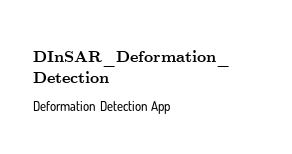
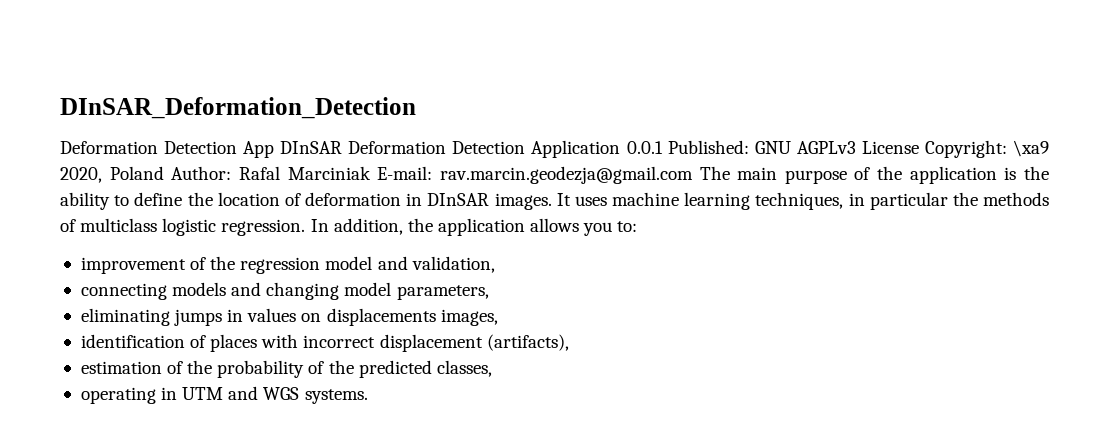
(171, 107) none -> [280,140,1050,158] [60,166,1049,184] [60,192,1049,210] [60,218,638,236] [80,256,495,274] [80,282,489,300] [80,308,498,326] [80,334,569,352] [80,360,492,378] [80,386,368,404] DInSAR Deformation Detection Application 0.0.1 Published: GNU AGPLv3 License Copyright: \xa9 2020, Poland Author: Rafal Marciniak E-mail: rav.marcin.geodezja@gmail.com The main purpose of the application is the ability to define the location of deformation in DInSAR images. It uses machine learning techniques, in particular the methods of multiclass logistic regression. In addition, the application allows you to: // improvement of the regression model and validation, // connecting models and changing model parameters, // eliminating jumps in values on displacements images, // identification of places with incorrect displacement (artifacts), // estimation of the probability of the predicted classes, // operating in UTM and WGS systems.

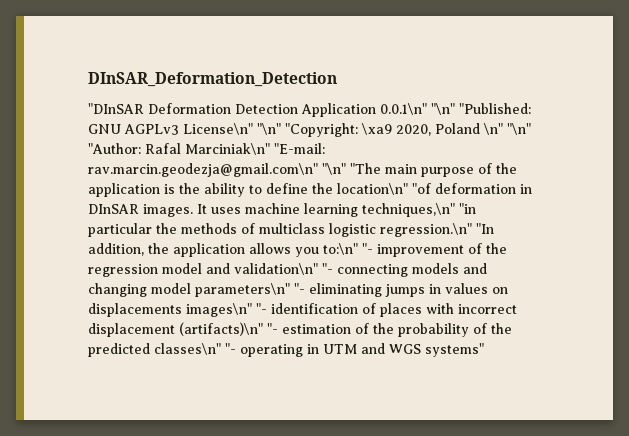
[60,140,1050,158] [60,166,730,184] Deformation Detection App DInSAR Deformation Detection Application 0.0.1 Published: GNU AGPLv3 License Copyright: \xa9 2020, Poland Author: Rafal Marciniak E-mail: rav.marcin.geodezja@gmail.com The -> [88,103,531,117] [88,123,531,137] [88,143,325,155] [88,163,381,177] "DInSAR Deformation Detection Application 0.0.1\n" "\n" "Published: GNU AGPLv3 License\n" "\n" "Copyright: \xa9 2020, Poland \n" "\n" "Author: Rafal Marciniak\n" "E-mail: rav.marcin.geodezja@gmail.com\n" "\n" "The
[217,192,301,206] location of -> [337,183,431,195] location\n" "of
[755,192,865,210] techniques, in -> [362,203,476,217] techniques,\n" "in
[221,219,329,236] regression. In -> [380,223,494,237] regression.\n" "In
[617,221,638,232] to: // -> [323,243,373,255] to:\n" "-
[411,256,495,273] validation, // -> [234,263,333,275] validation\n" "-
[396,285,489,300] parameters, // -> [195,283,305,297] parameters\n" "-
[440,309,498,326] images, // -> [186,303,267,317] images\n" "-
[486,334,569,351] (artifacts), // -> [179,322,278,336] (artifacts)\n" "-
[436,360,492,377] classes, // -> [154,343,236,355] classes\n" "-
[304,389,368,404] systems. -> [425,343,484,357] systems"

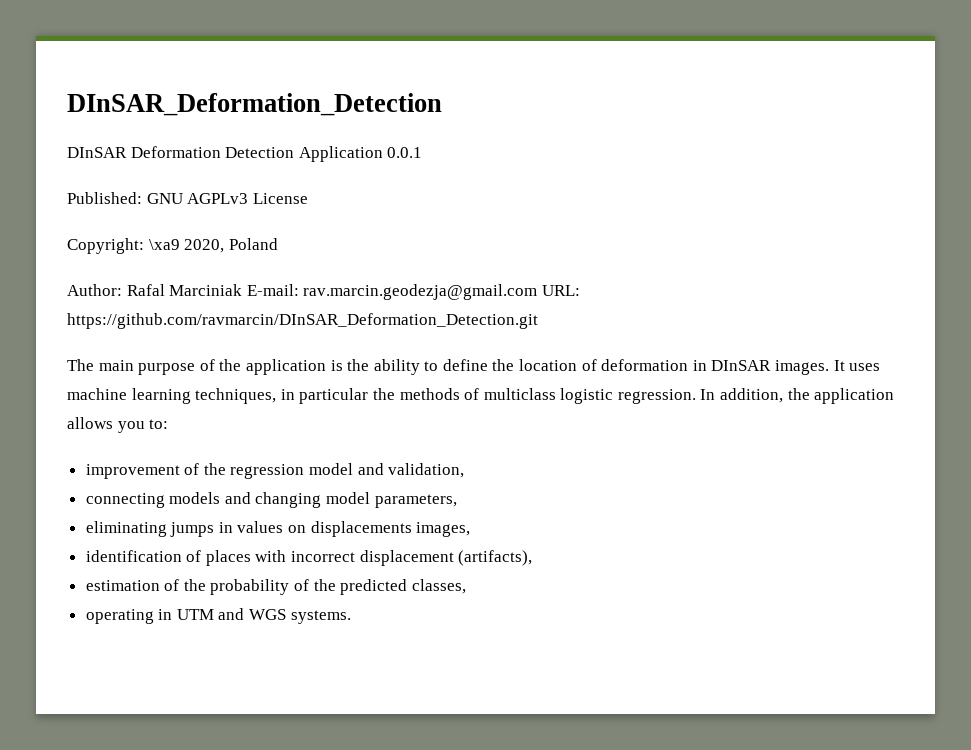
[88,103,144,114] "DInSAR -> [67,147,127,158] DInSAR
[380,103,531,115] [88,123,531,137] [88,143,325,155] [88,163,381,177] 0.0.1\n" "\n" "Published: GNU AGPLv3 License\n" "\n" "Copyright: \xa9 2020, Poland \n" "\n" "Author: Rafal Marciniak\n" "E-mail: rav.marcin.geodezja@gmail.com\n" "\n" "The -> [387,147,423,158] [67,192,308,204] [67,238,278,254] [67,284,580,300] [67,313,538,329] [67,359,94,371] 0.0.1 // Published: GNU AGPLv3 License // Copyright: \xa9 2020, Poland // Author: Rafal Marciniak E-mail: rav.marcin.geodezja@gmail.com URL: https://github.com/ravmarcin/DInSAR_Deformation_Detection.git // The
[337,183,431,195] location\n" "of -> [519,359,597,371] location of
[362,203,476,217] techniques,\n" "in -> [195,388,295,404] techniques, in
[380,223,494,237] regression.\n" "In -> [617,389,716,404] regression. In
[323,243,373,255] to:\n" "- -> [149,419,169,429] to: //
[234,263,333,275] validation\n" "- -> [388,463,465,478] validation, //
[195,283,305,297] parameters\n" "- -> [374,494,457,508] parameters, //
[186,303,267,317] images\n" "- -> [416,522,471,537] images, //
[179,322,278,336] (artifacts)\n" "- -> [458,550,533,566] (artifacts), //
[154,343,236,355] classes\n" "- -> [411,579,466,594] classes, //
[425,343,484,357] systems" -> [290,610,351,624] systems.

